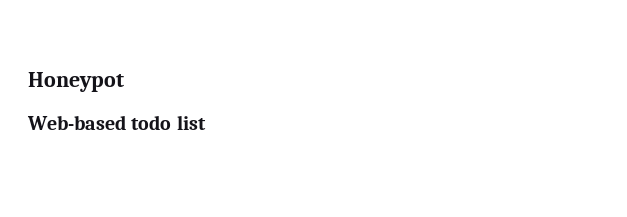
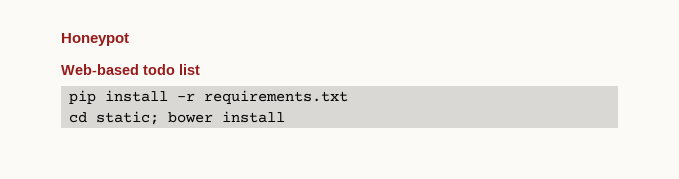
(206, 122) none -> [68,90,348,104] [68,111,285,125] // pip install -r requirements.txt // cd static; bower install

